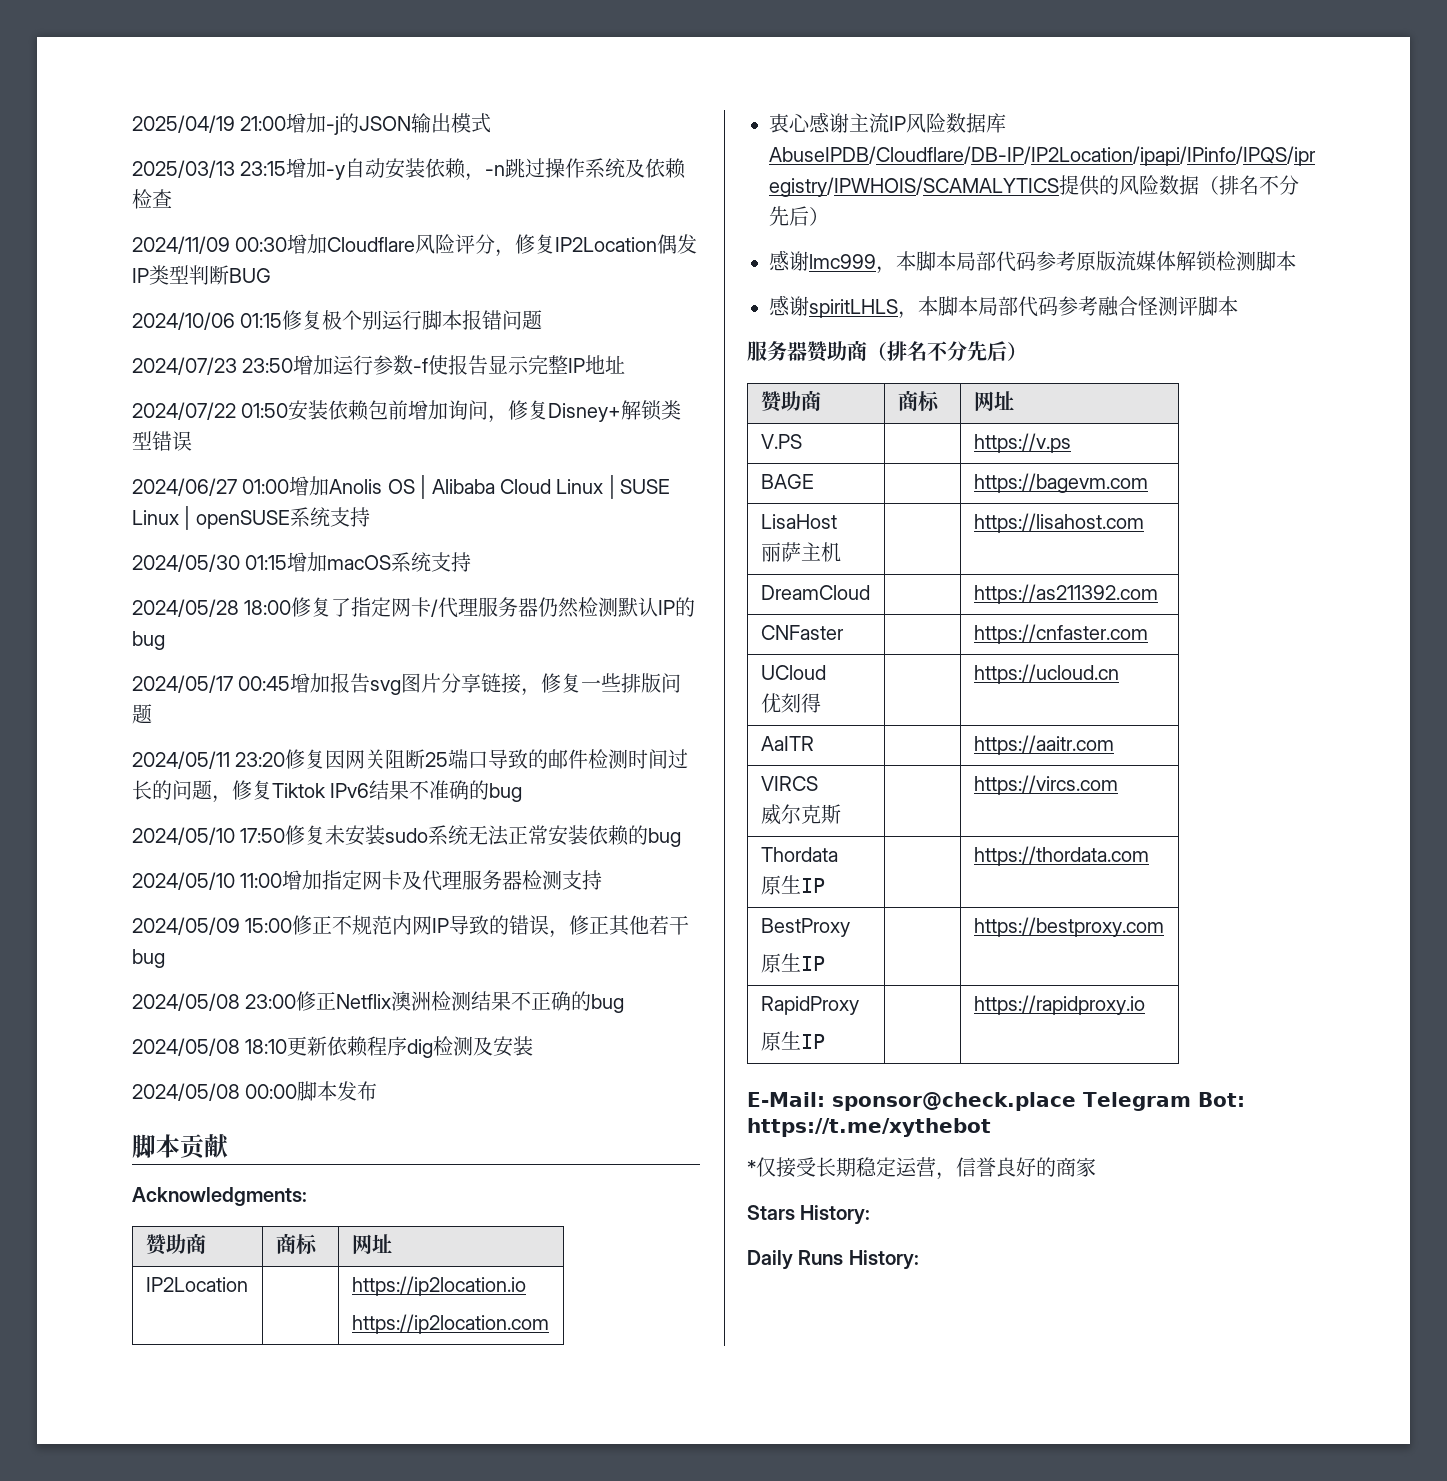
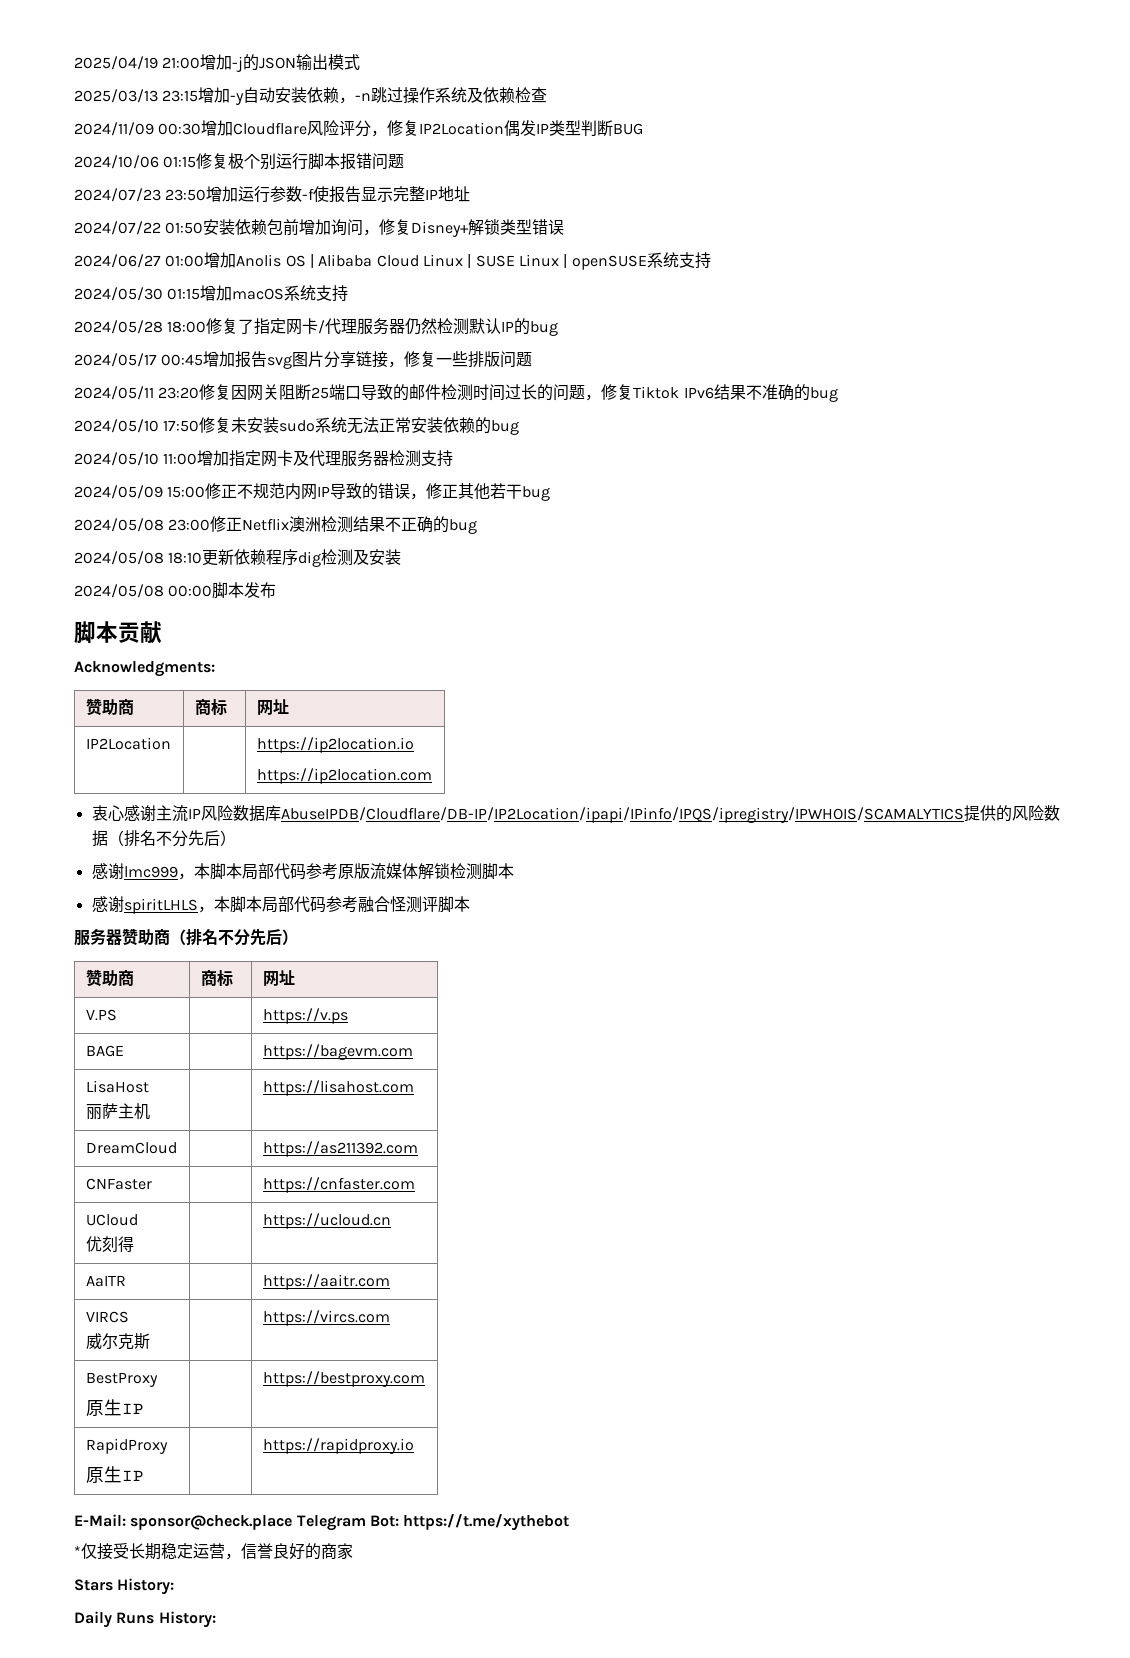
[760,847,838,862] [760,875,825,895] [973,846,1149,866] // Thordata // 原生IP | | https://thordata.com -> (390, 1318) none

